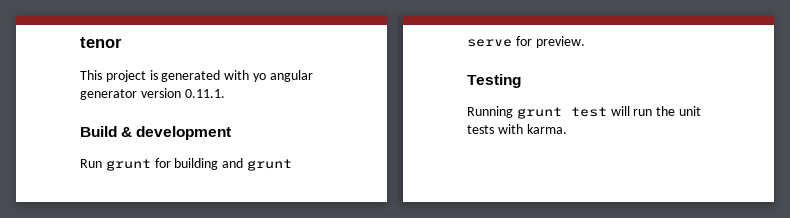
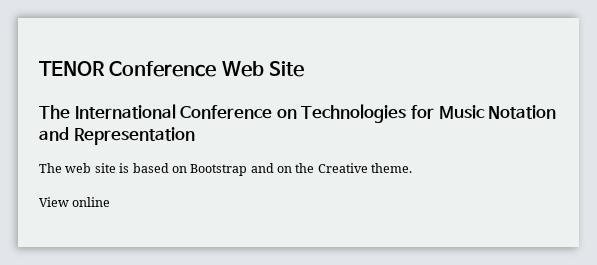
[80,37,122,48] [80,70,313,82] [80,88,225,100] [80,126,232,140] [80,158,292,171] [467,36,585,48] [467,74,521,88] [467,106,701,119] [467,124,567,134] tenor // This project is generated with yo angular generator version 0.11.1. // Build & development // Run grunt for building and grunt serve for preview. // Testing // Running grunt test will run the unit tests with karma. -> [39,61,304,77] [39,104,557,123] [39,127,195,145] [39,163,413,176] [39,197,111,207] TENOR Conference Web Site // The International Conference on Technologies for Music Notation and Representation // The web site is based on Bootstrap and on the Creative theme. // View online

